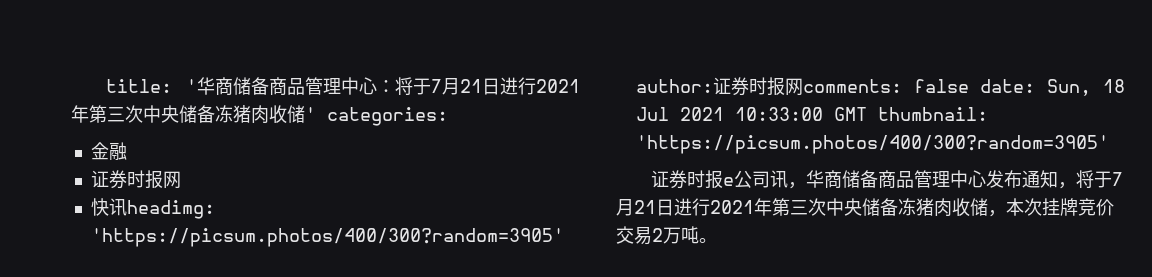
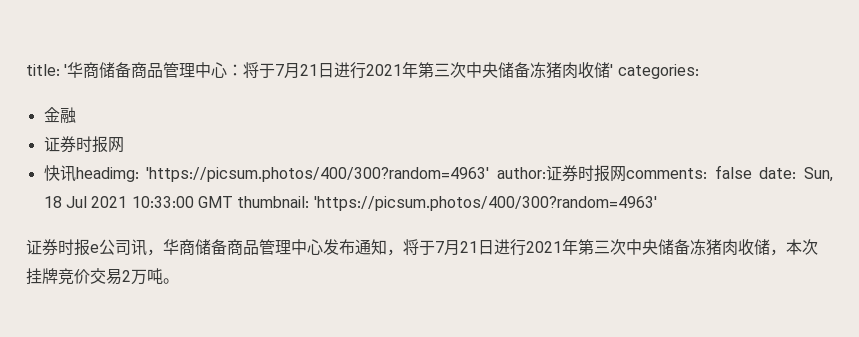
[90,228,564,247] 'https://picsum.photos/400/300?random=3905' -> [146,167,490,182] 'https://picsum.photos/400/300?random=4963'
[635,135,1109,154] 'https://picsum.photos/400/300?random=3905' -> [313,196,657,211] 'https://picsum.photos/400/300?random=4963'

